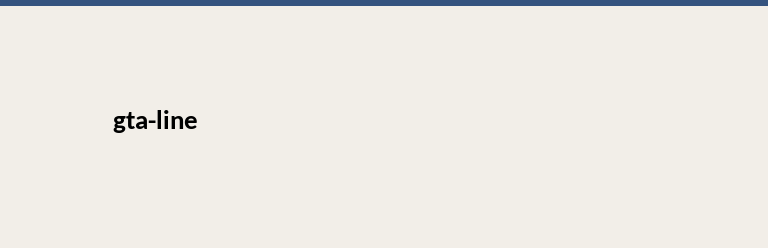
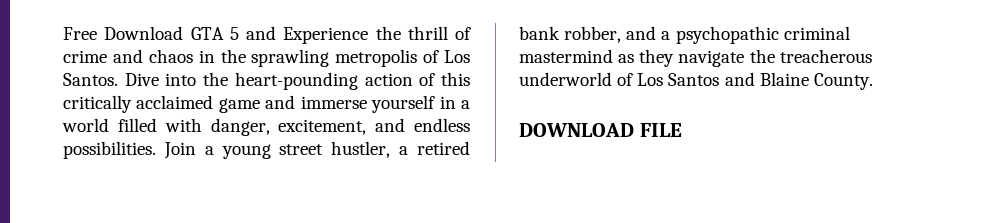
[113,110,198,133] gta-line -> [63,26,471,44] [63,49,470,67] [63,72,471,90] [63,95,471,113] [62,118,470,136] [63,141,470,159] [519,26,850,44] [519,49,872,67] [519,72,873,90] [519,123,682,137] Free Download GTA 5 and Experience the thrill of crime and chaos in the sprawling metropolis of Los Santos. Dive into the heart-pounding action of this critically acclaimed game and immerse yourself in a world filled with danger, excitement, and endless possibilities. Join a young street hustler, a retired bank robber, and a psychopathic criminal mastermind as they navigate the treacherous underworld of Los Santos and Blaine County. // DOWNLOAD FILE

